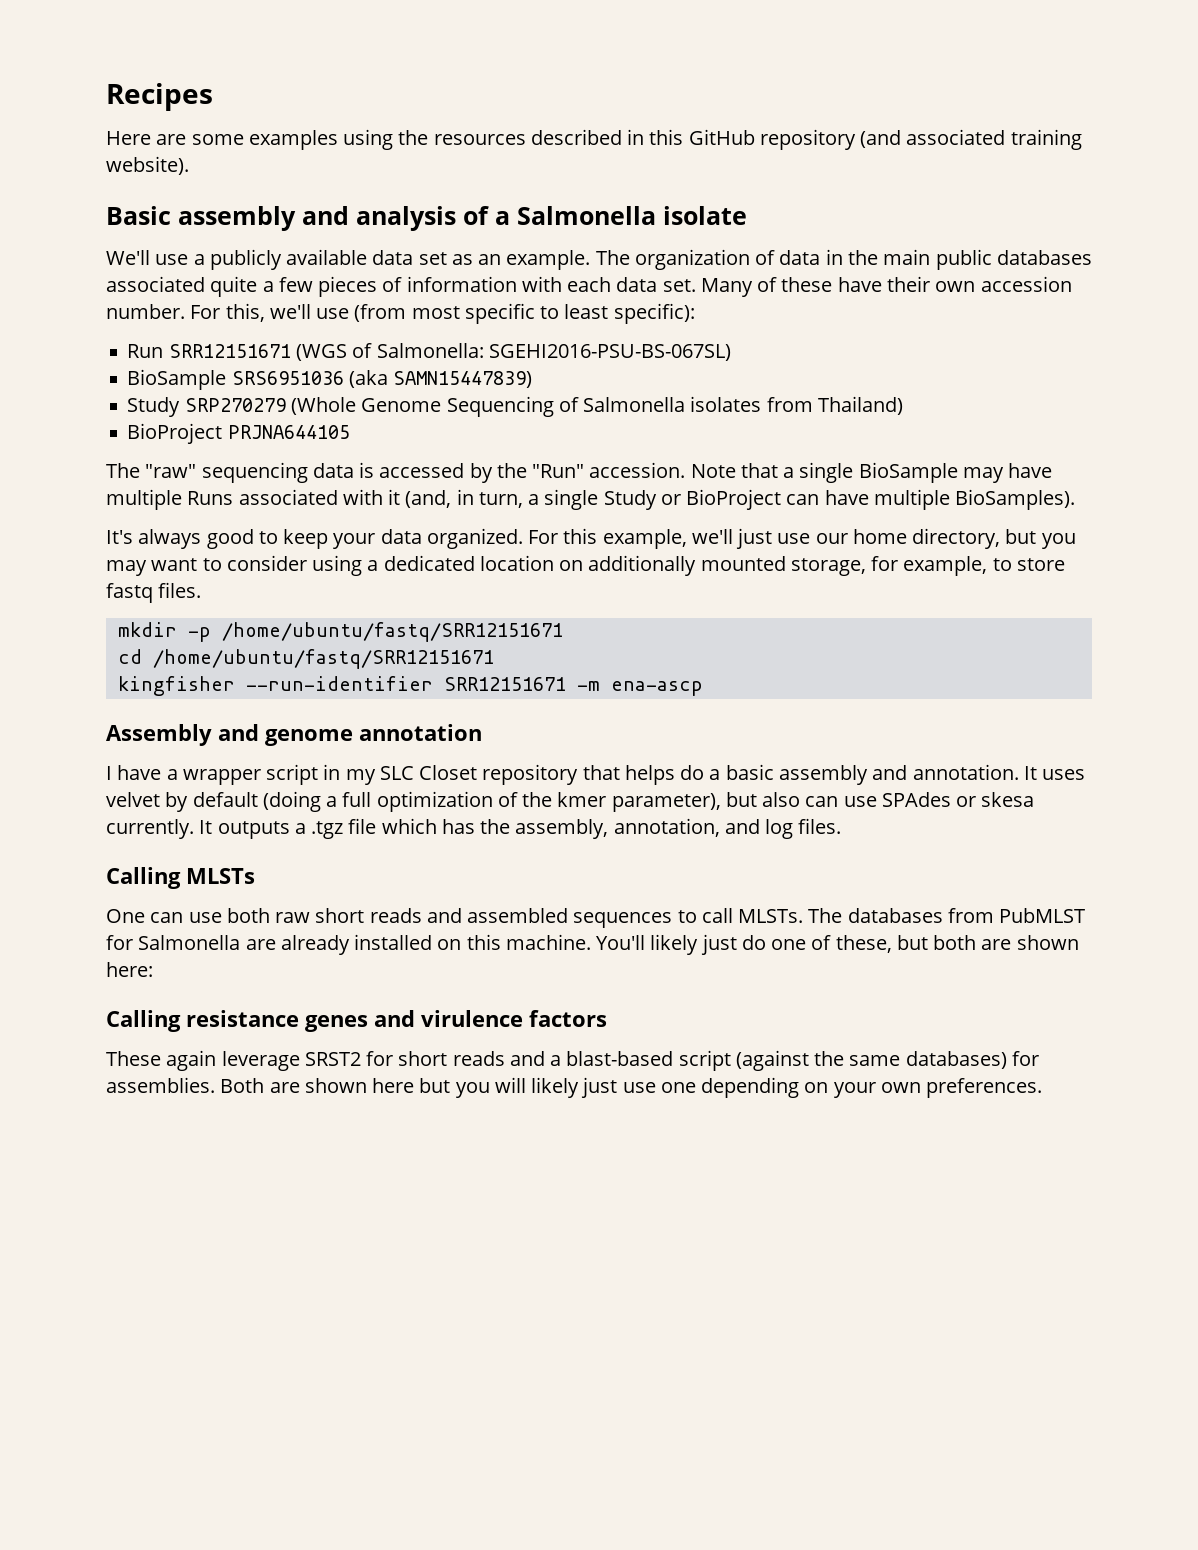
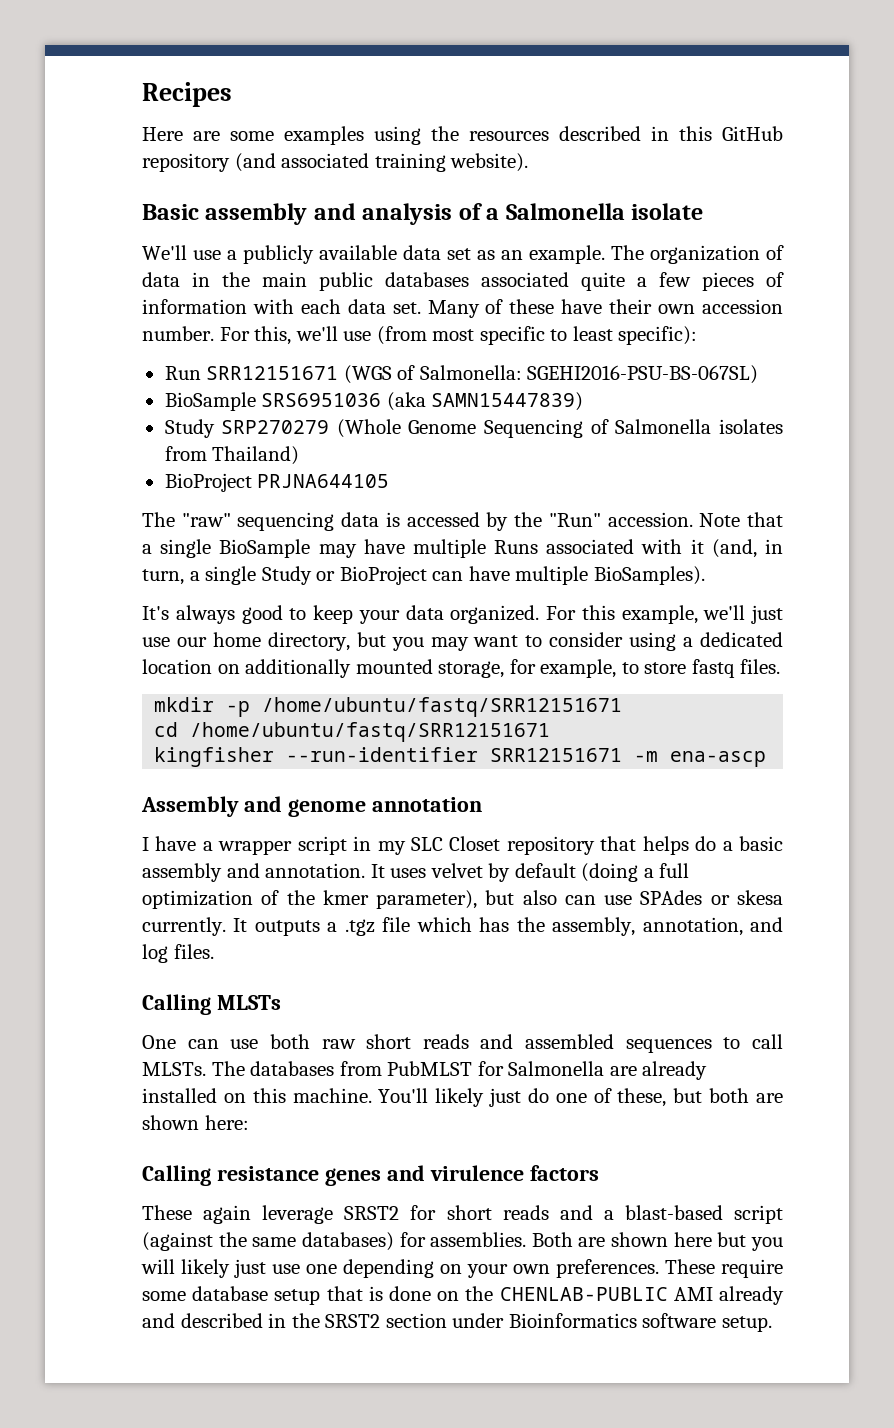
(1043, 1088) none -> [665,1259,783,1278] [142,1286,784,1305] [142,1313,772,1332] These require some database setup that is done on the CHENLAB-PUBLIC AMI already and described in the SRST2 section under Bioinformatics software setup.

